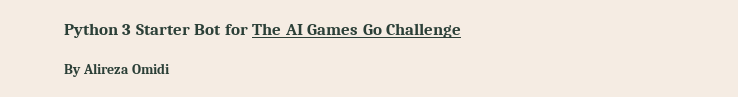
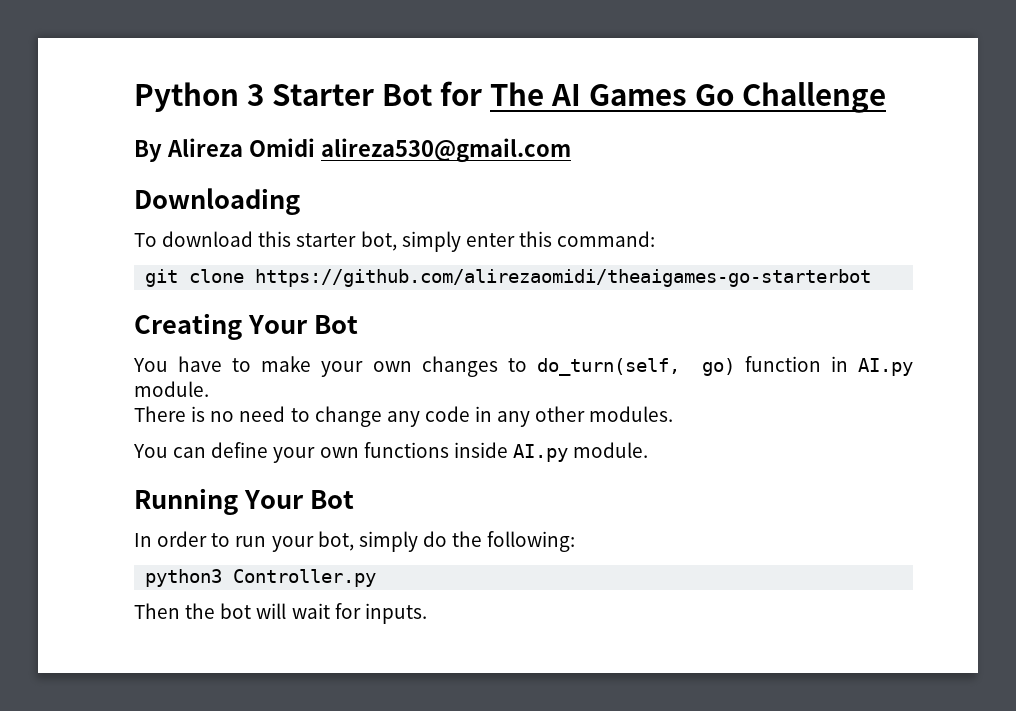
(170, 68) none -> [320,138,571,163] [134,188,300,215] [134,231,656,252] [145,269,872,287] [134,313,358,340] [133,356,913,377] [134,381,209,397] [134,406,674,427] [133,442,649,463] [134,488,354,515] [134,531,576,552] [145,569,377,587] [134,603,427,624] alireza530@gmail.com // Downloading // To download this starter bot, simply enter this command: // git clone https://github.com/alirezaomidi/theaigames-go-starterbot // Creating Your Bot // You have to make your own changes to do_turn(self, go) function in AI.py module. // There is no need to change any code in any other modules. // You can define your own functions inside AI.py module. // Running Your Bot // In order to run your bot, simply do the following: // python3 Controller.py // Then the bot will wait for inputs.

